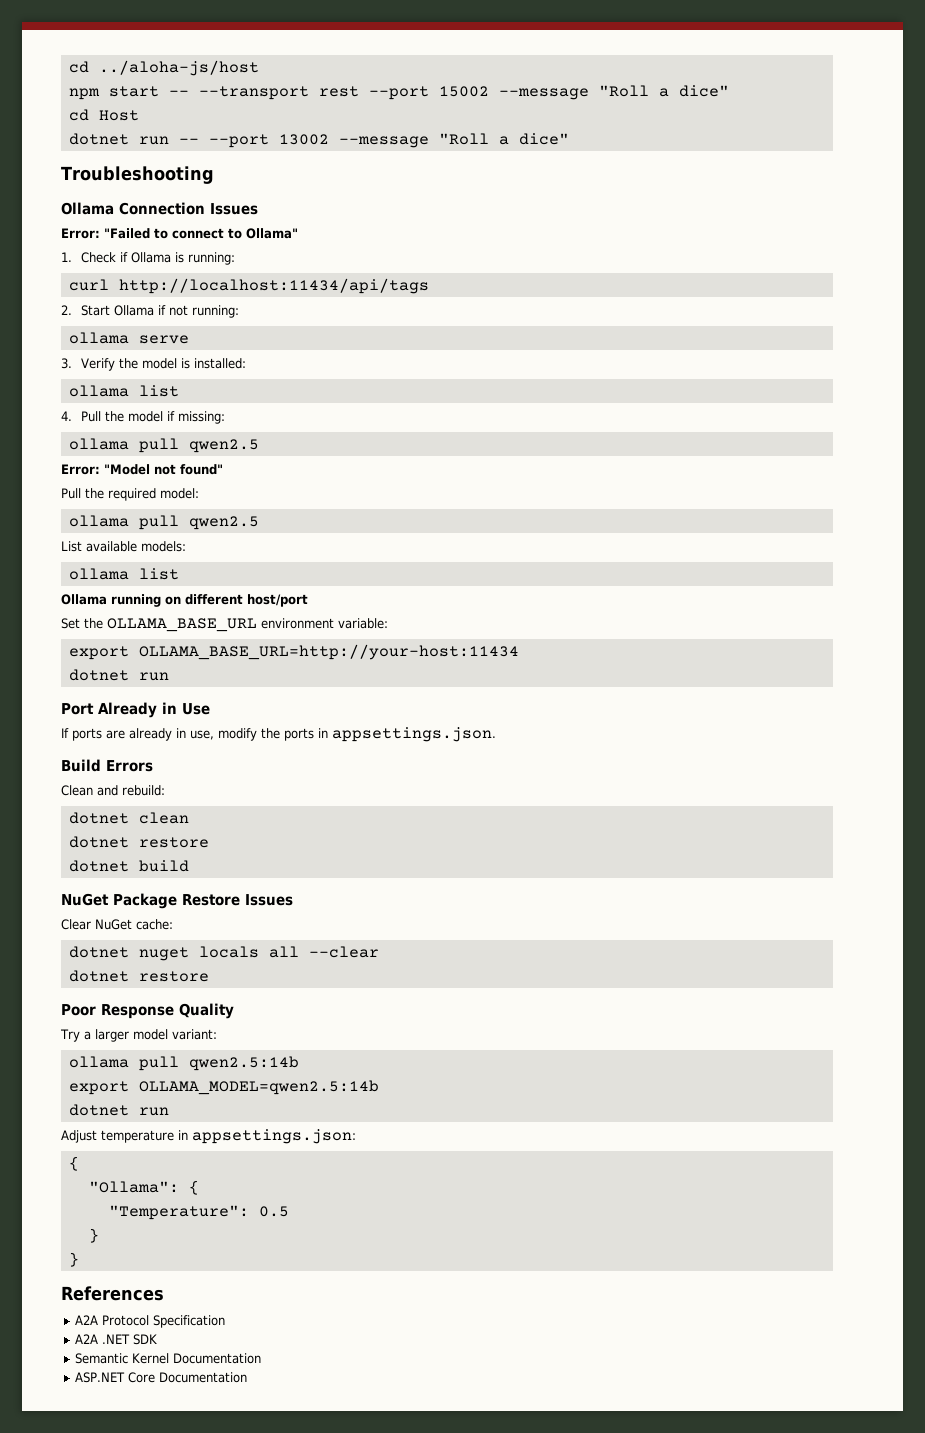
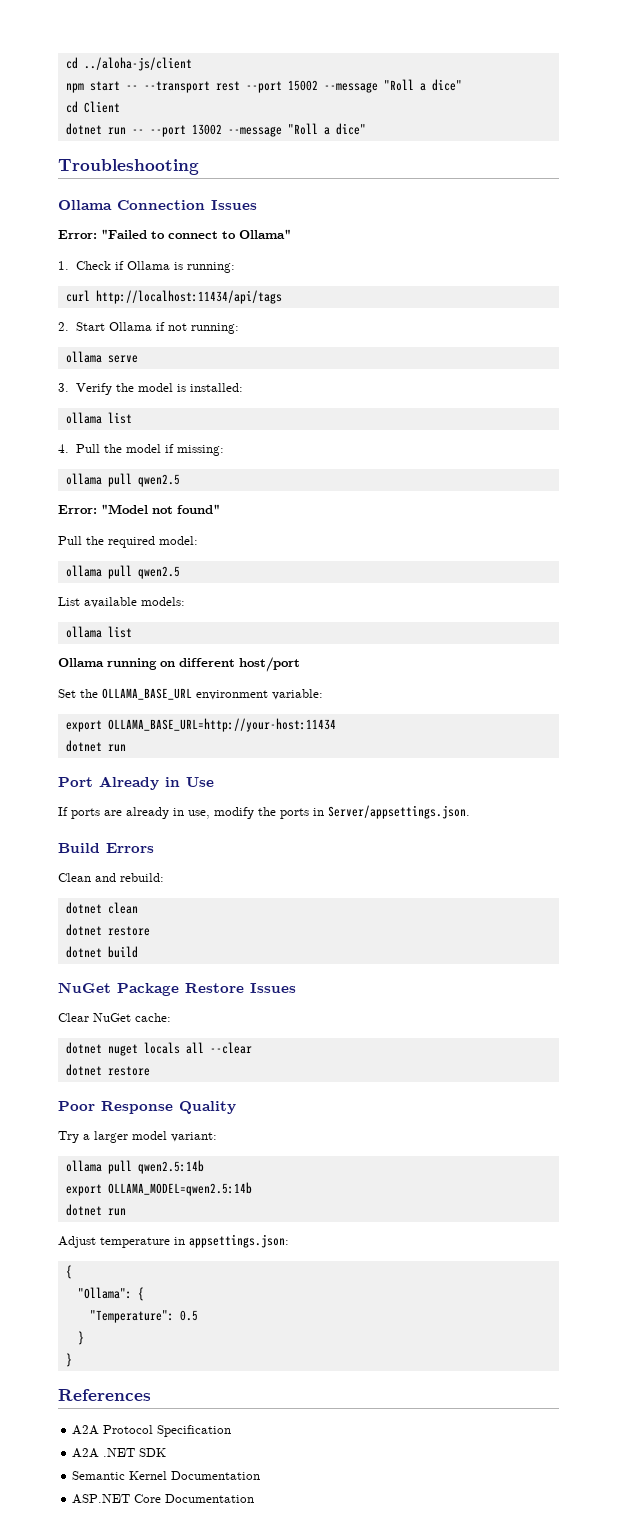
[68,60,259,76] cd ../aloha-js/host -> [65,57,192,71] cd ../aloha-js/client
[98,110,139,121] Host -> [83,101,120,113] Client
[332,727,496,742] appsettings.json. -> [328,805,470,819] Server/appsettings.json.

